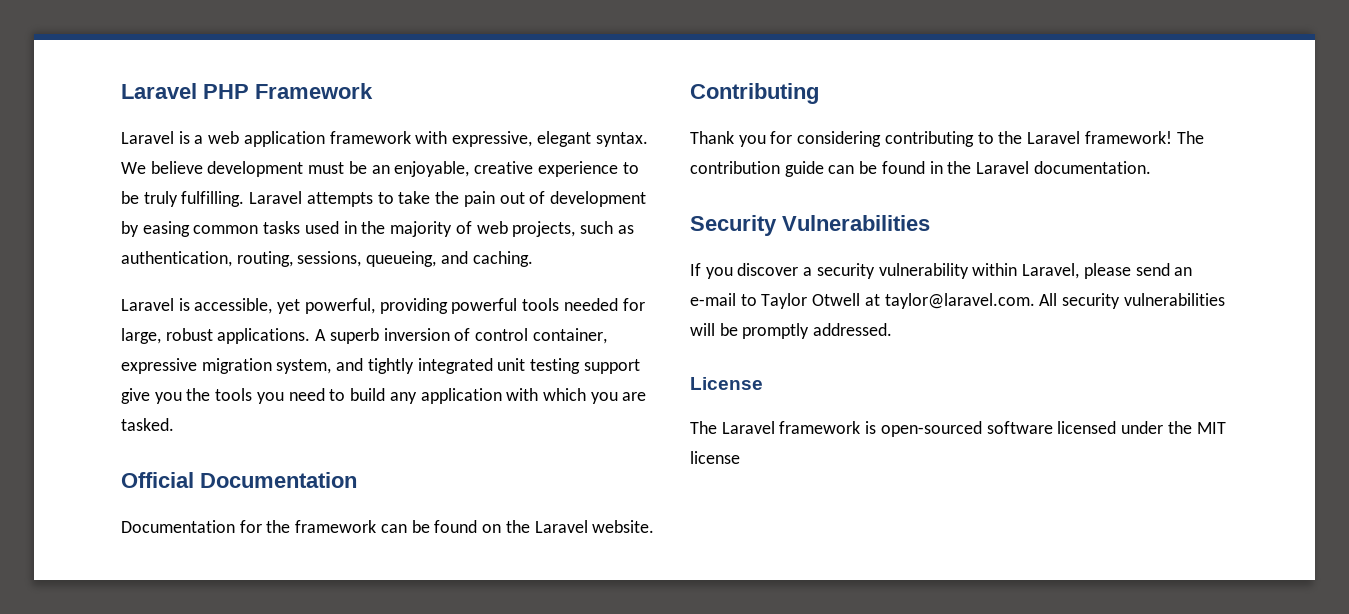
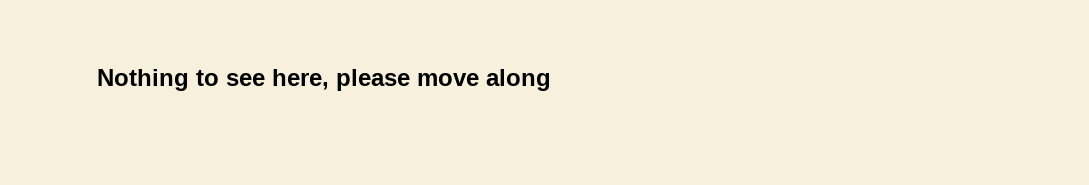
[121,83,373,99] [121,131,648,147] [121,161,639,177] [121,191,646,207] [121,221,634,237] [121,251,533,267] [121,298,645,314] [121,328,607,344] [121,358,640,374] [121,388,647,404] [121,418,174,431] [121,472,357,488] [121,520,655,533] [690,83,819,104] [690,131,1204,147] [690,161,1151,177] [690,215,930,236] [690,263,1193,279] [690,293,1225,309] [690,323,893,339] [690,377,763,390] [690,421,1226,437] [690,451,740,464] Laravel PHP Framework // Laravel is a web application framework with expressive, elegant syntax. We believe development must be an enjoyable, creative experience to be truly fulfilling. Laravel attempts to take the pain out of development by easing common tasks used in the majority of web projects, such as authentication, routing, sessions, queueing, and caching. // Laravel is accessible, yet powerful, providing powerful tools needed for large, robust applications. A superb inversion of control container, expressive migration system, and tightly integrated unit testing support give you the tools you need to build any application with which you are tasked. // Official Documentation // Documentation for the framework can be found on the Laravel website. // Contributing // Thank you for considering contributing to the Laravel framework! The contribution guide can be found in the Laravel documentation. // Security Vulnerabilities // If you discover a security vulnerability within Laravel, please send an e-mail to Taylor Otwell at taylor@laravel.com. All security vulnerabilities will be promptly addressed. // License // The Laravel framework is open-sourced software licensed under the MIT license -> [97,69,551,91] Nothing to see here, please move along

